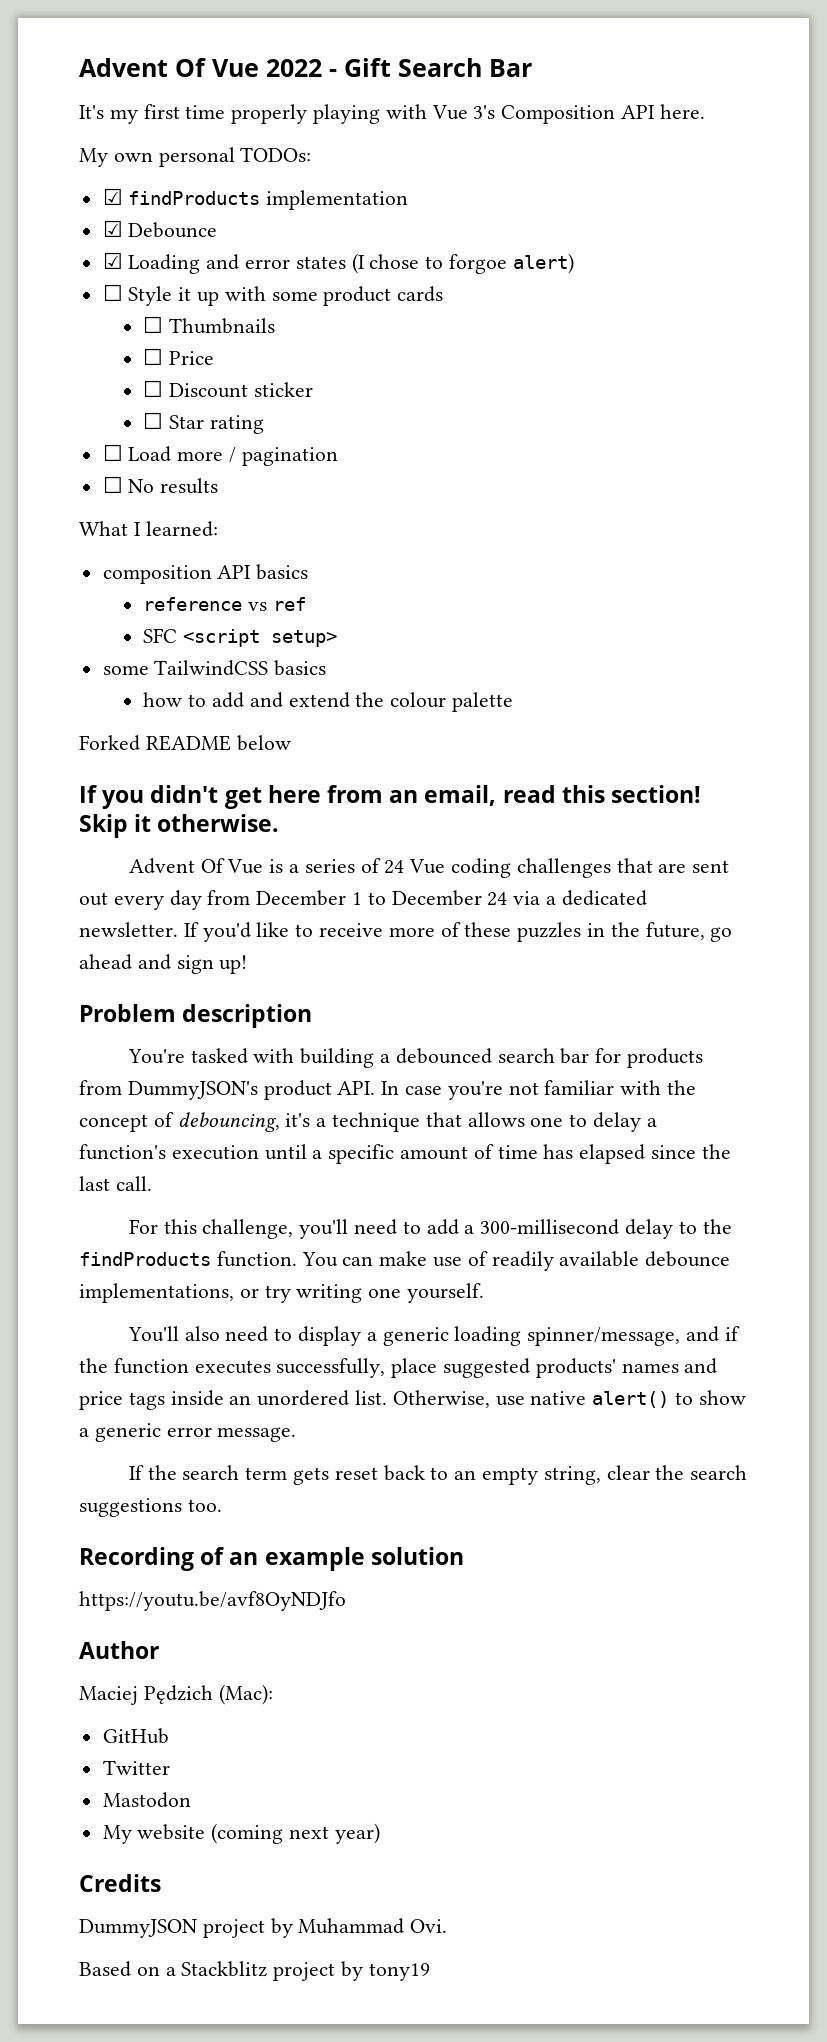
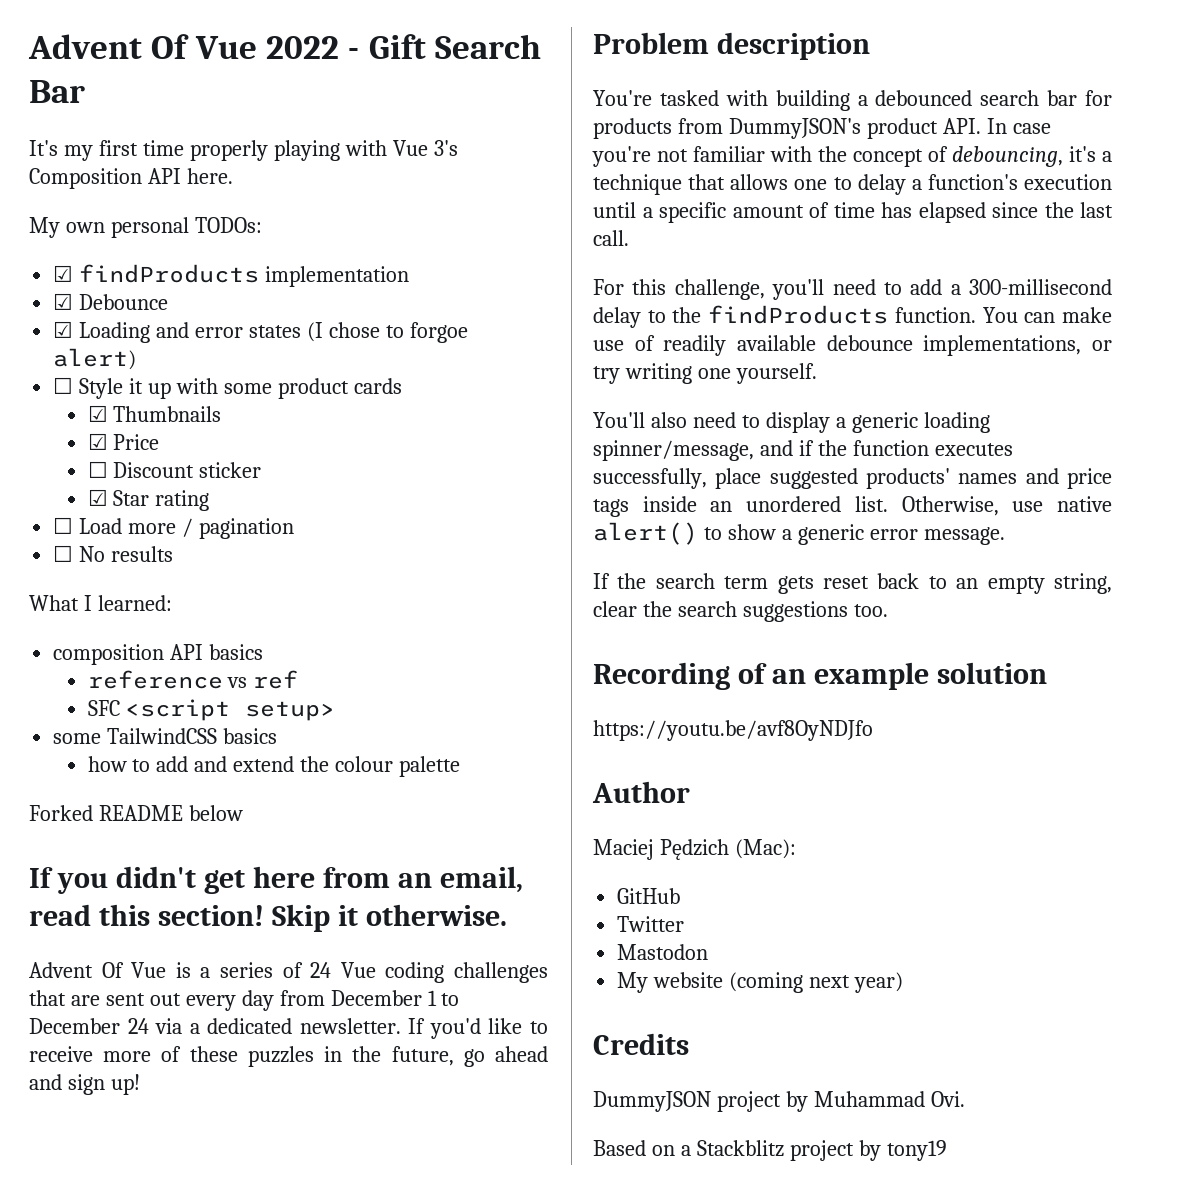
[143,316,164,333] ☐ -> [87,405,108,422] ☑
[143,348,164,365] ☐ -> [87,433,108,450] ☑
[143,412,164,429] ☐ -> [87,489,108,506] ☑

